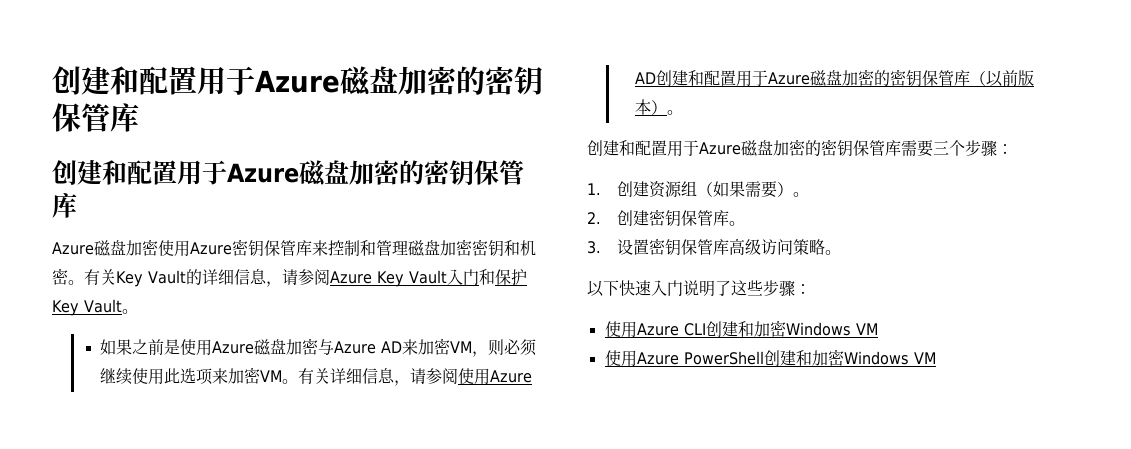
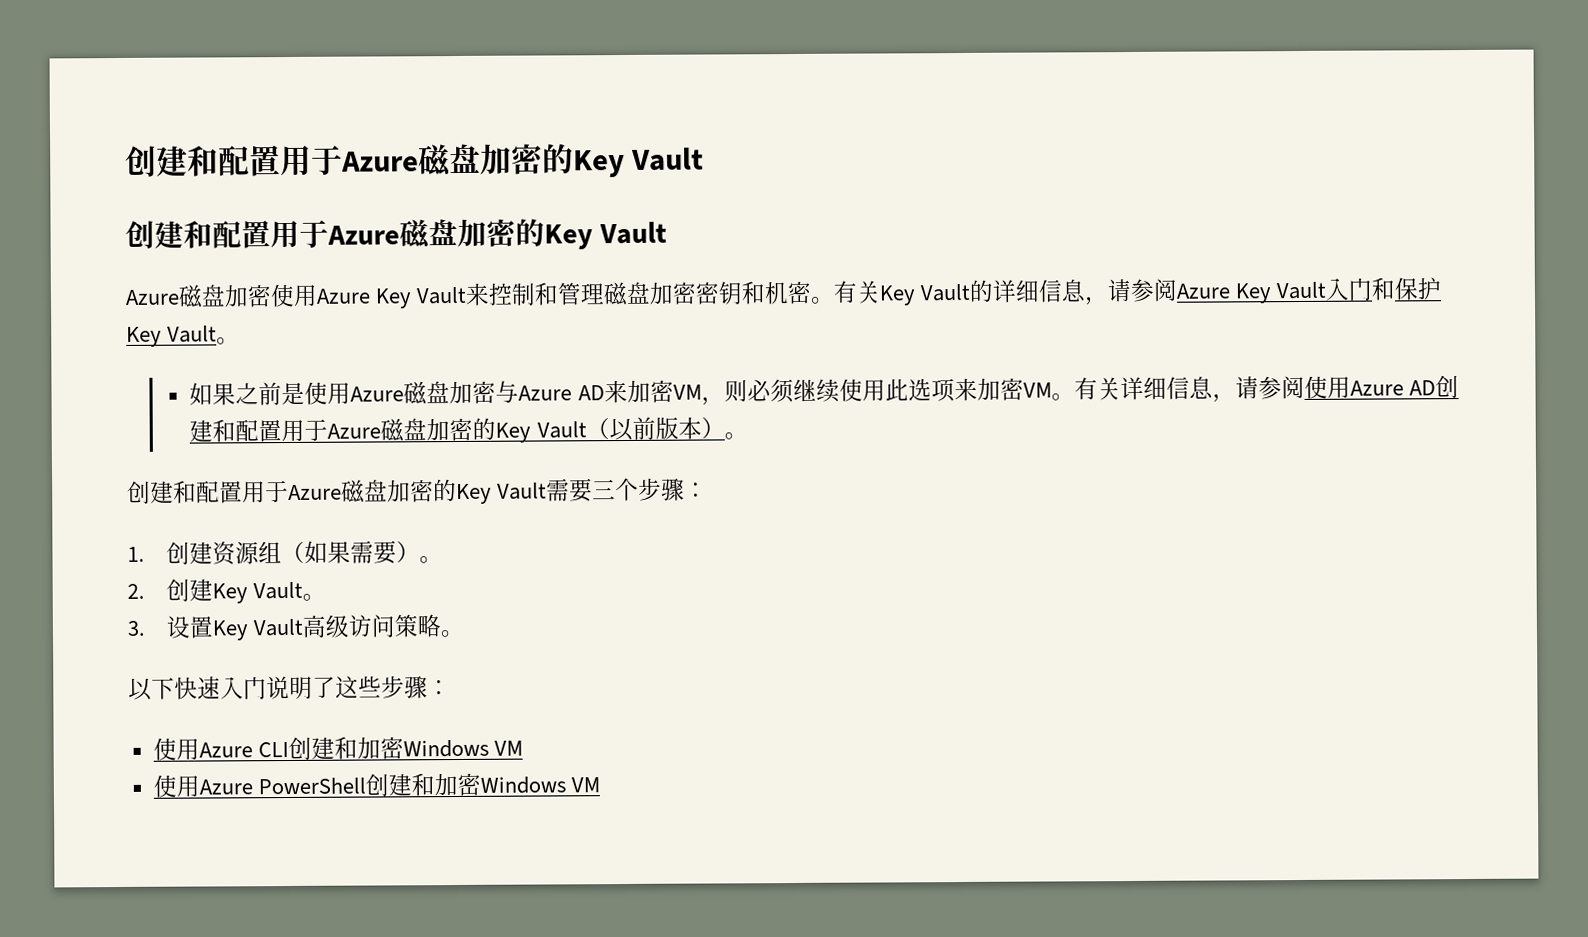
[52,66,543,97] [52,103,139,132] [52,160,524,187] [52,192,77,218] 创建和配置用于Azure磁盘加密的密钥保管库 // 创建和配置用于Azure磁盘加密的密钥保管库 -> [125,143,705,178] [125,218,667,250] 创建和配置用于Azure磁盘加密的Key Vault // 创建和配置用于Azure磁盘加密的Key Vault
[232,239,312,257] 密钥保管库 -> [375,286,468,309] Key Vault
[889,69,970,87] 密钥保管库 -> [495,421,587,443] Key Vault
[821,139,901,157] 密钥保管库 -> [456,482,548,505] Key Vault
[649,209,730,227] 密钥保管库 -> [211,581,303,604] Key Vault
[649,238,730,256] 密钥保管库 -> [211,618,303,641] Key Vault

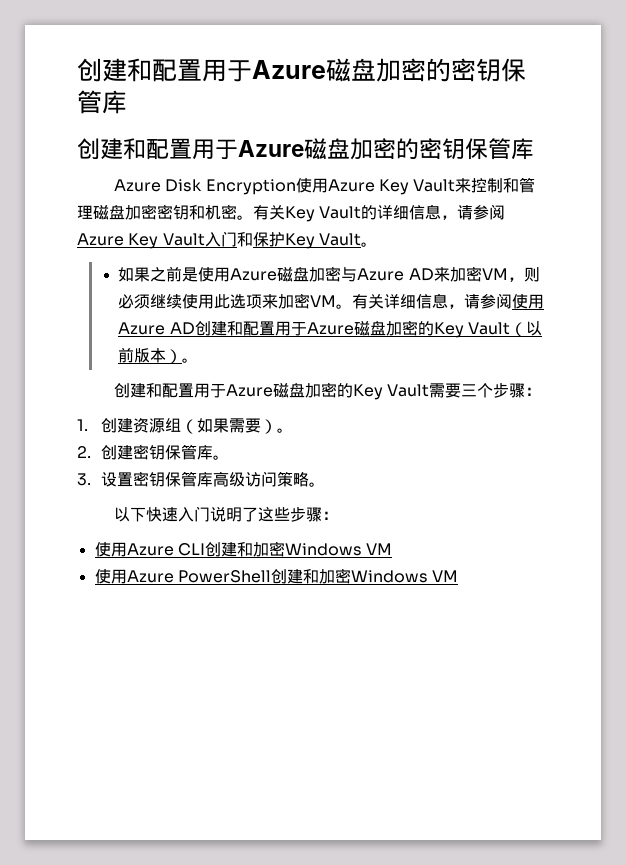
[125,143,705,178] [125,218,667,250] [125,284,272,309] 创建和配置用于Azure磁盘加密的Key Vault // 创建和配置用于Azure磁盘加密的Key Vault // Azure磁盘加密 -> [77,58,526,82] [77,90,127,114] [77,138,534,160] [113,179,296,195] 创建和配置用于Azure磁盘加密的密钥保管库 // 创建和配置用于Azure磁盘加密的密钥保管库 // Azure Disk Encryption
[211,581,303,604] Key Vault -> [132,444,213,460] 密钥保管库
[211,618,303,641] Key Vault -> [132,471,213,487] 密钥保管库

